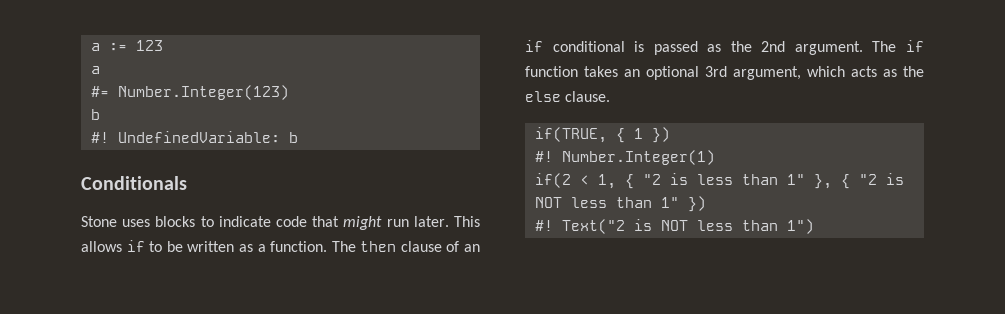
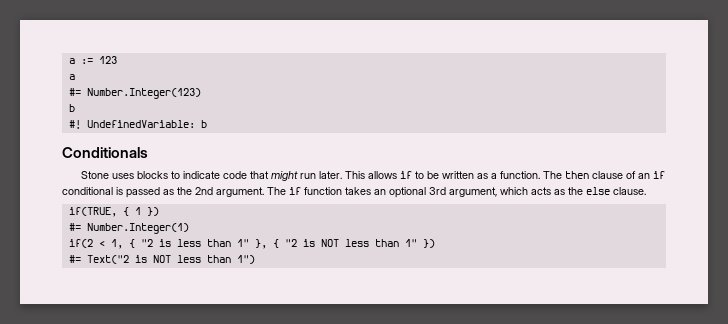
[534,151,553,162] #! -> [68,223,81,231] #=
[534,220,553,231] #! -> [68,255,81,263] #=

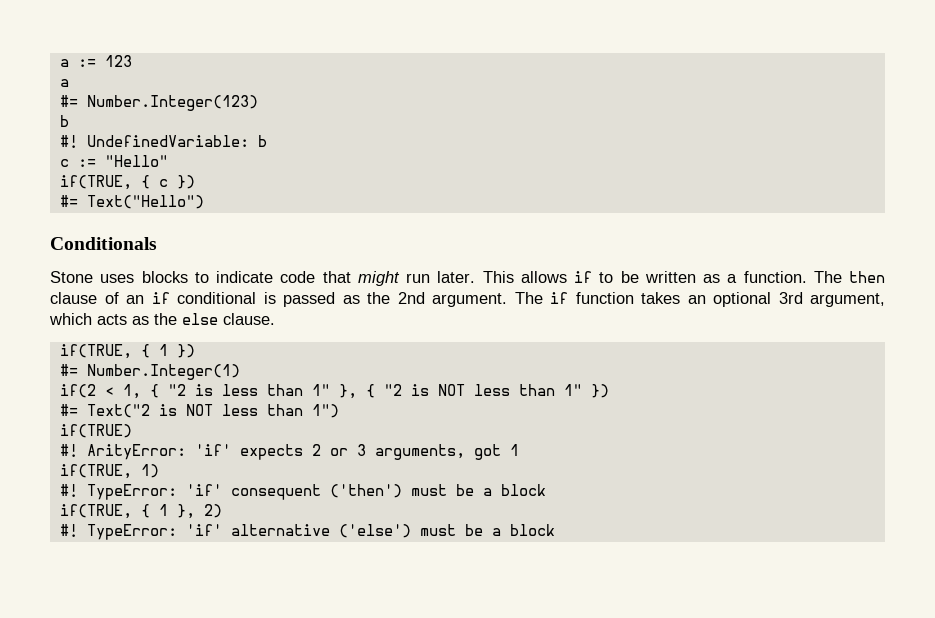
(207, 124) none -> [59,155,168,167] [59,175,195,190] [59,195,204,209] // c := "Hello" // if(TRUE, { c }) // #= Text("Hello")
(255, 259) none -> [59,424,132,438] [59,444,519,460] [59,464,159,479] [59,484,546,500] [59,504,222,519] [59,524,555,540] // if(TRUE) // #! ArityError: 'if' expects 2 or 3 arguments, got 1 // if(TRUE, 1) // #! TypeError: 'if' consequent ('then') must be a block // if(TRUE, { 1 }, 2) // #! TypeError: 'if' alternative ('else') must be a block

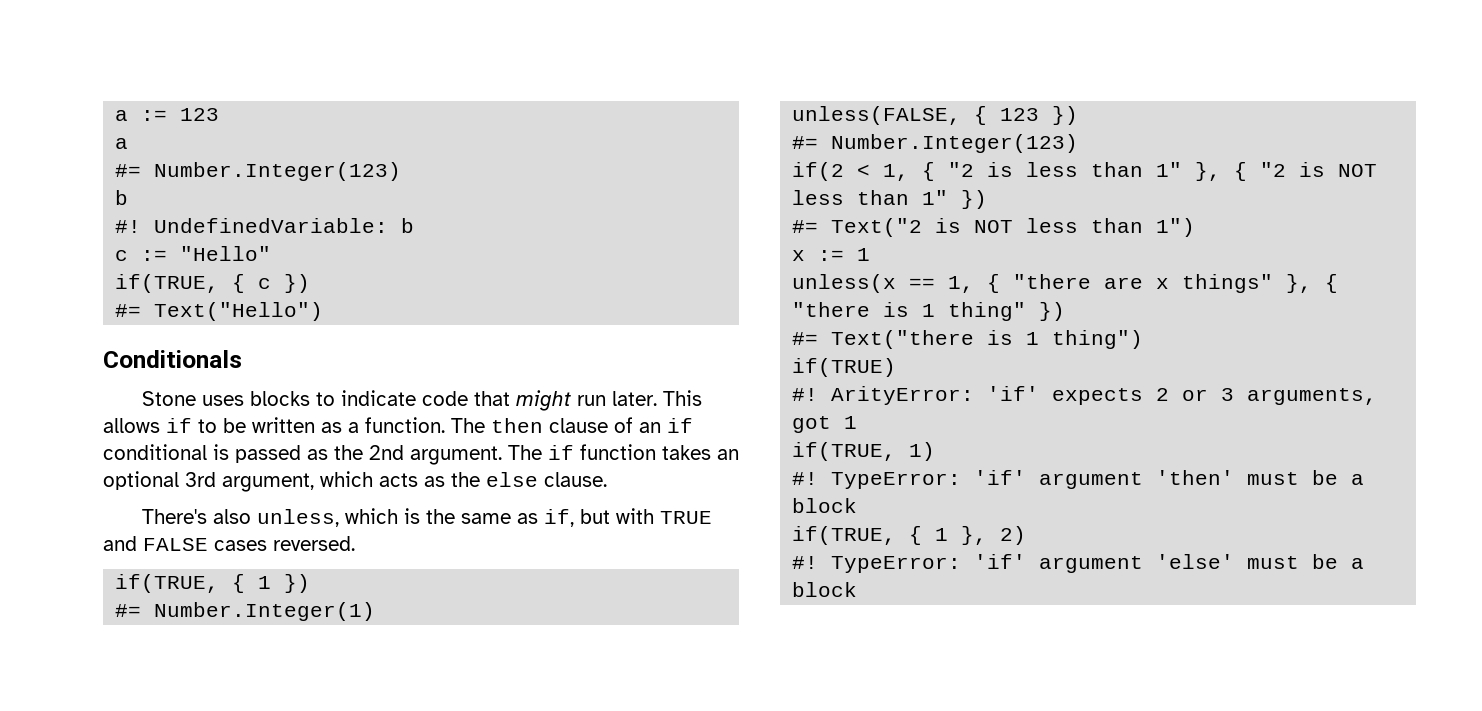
(275, 319) none -> [142,508,713,527] [103,536,355,551] // There's also unless, which is the same as if, but with TRUE and FALSE cases reversed.
(240, 372) none -> [792,106,1079,125] [792,134,1079,153] // unless(FALSE, { 123 }) // #= Number.Integer(123)
(339, 411) none -> [792,248,871,261] [792,274,1339,293] [792,302,1066,321] [792,330,1144,349] // x := 1 // unless(x == 1, { "there are x things" }, { "there is 1 thing" }) // #= Text("there is 1 thing")
[230,484,402,500] consequent ('then') -> [1039,470,1235,489] argument 'then'
[230,524,411,538] alternative ('else') -> [1039,554,1235,573] argument 'else'

